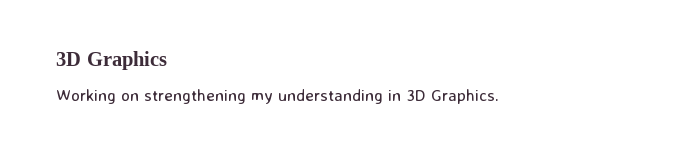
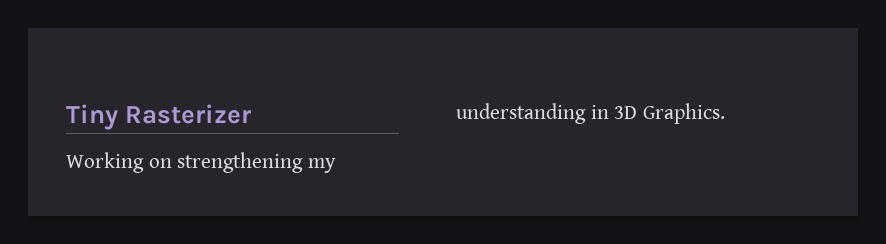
[56,51,167,70] 3D Graphics -> [66,104,253,130] Tiny Rasterizer

